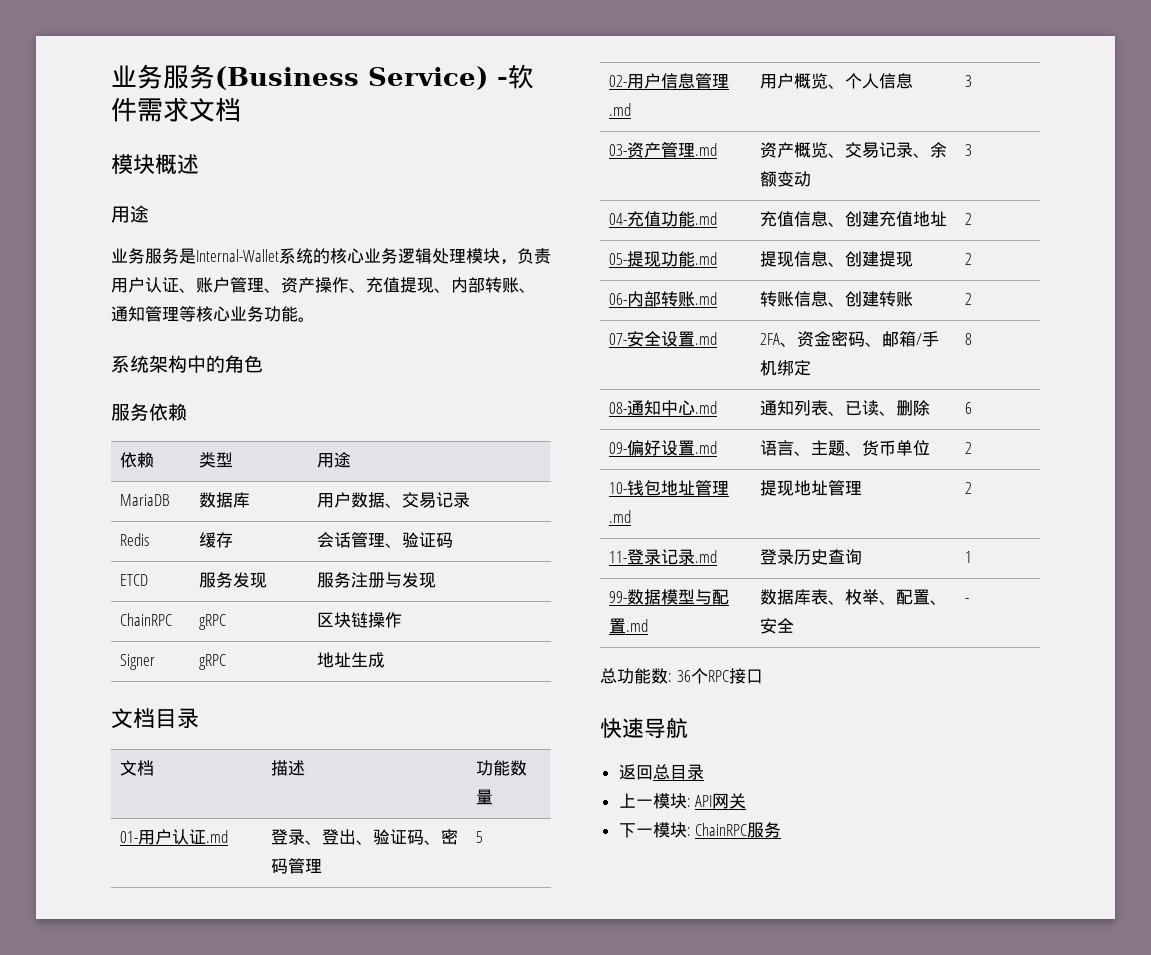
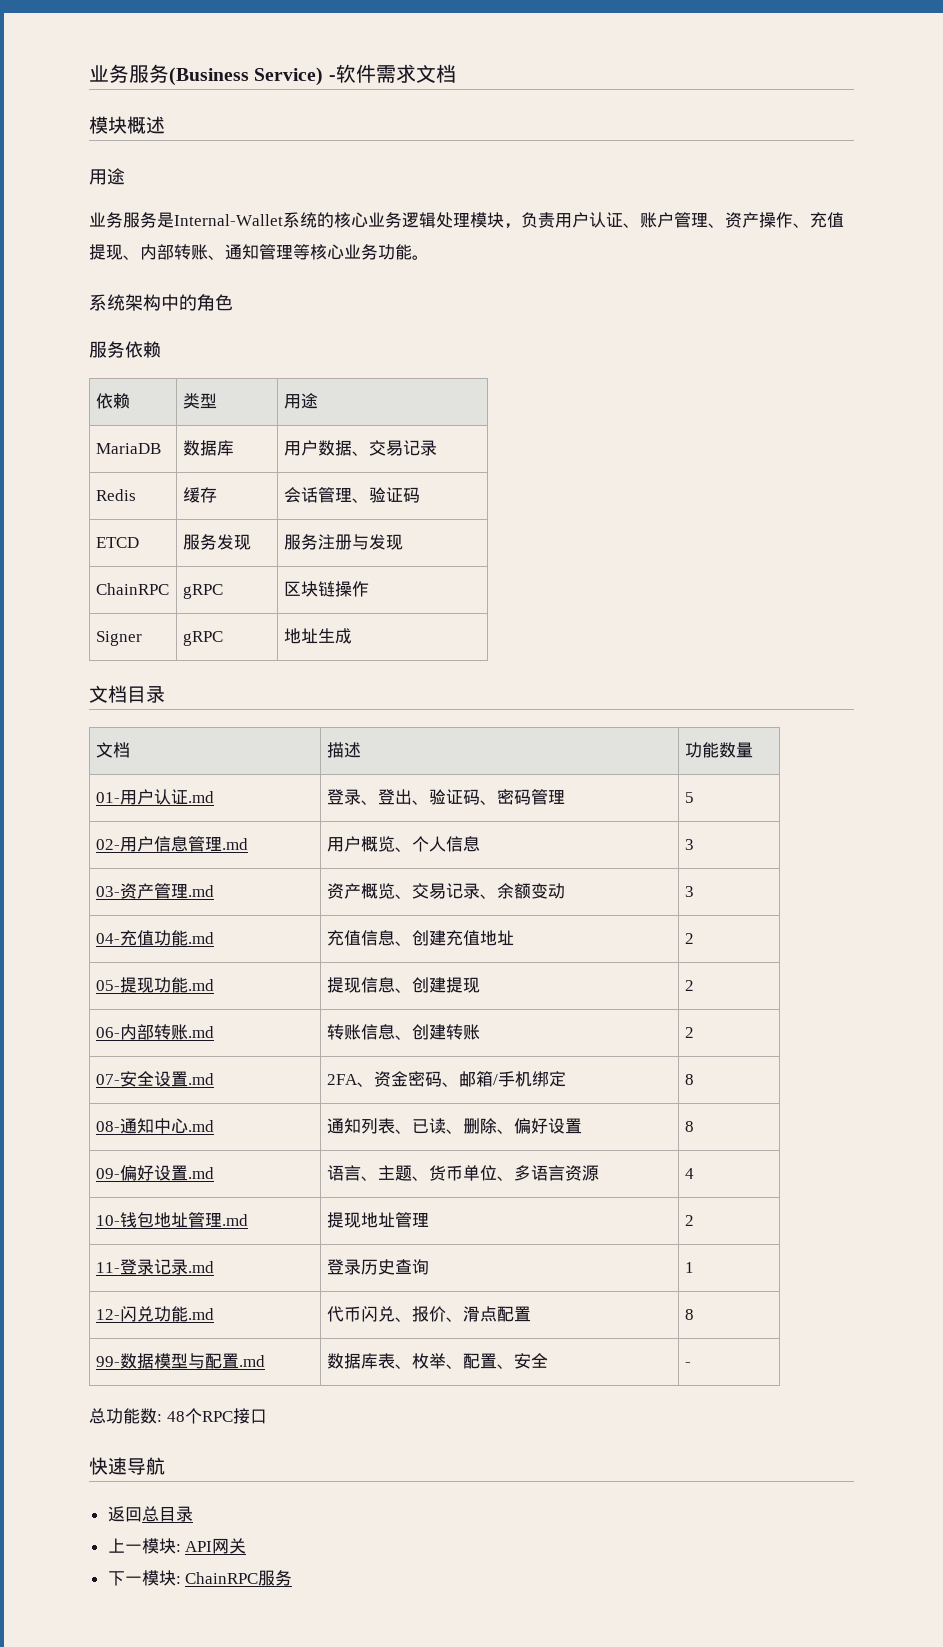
[964,402,972,414] | 6 -> [496,1118,582,1134] [684,1121,694,1132] 、偏好设置 | 8
[964,442,972,454] | 2 -> [496,1165,599,1181] [684,1168,694,1179] 、多语言资源 | 4
(972, 557) none -> [95,1306,214,1322] [326,1306,531,1322] [684,1309,694,1320] // 12-闪兑功能.md | 代币闪兑、报价、滑点配置 | 8
[676,670,691,682] 36 -> [166,1411,185,1422] 48

